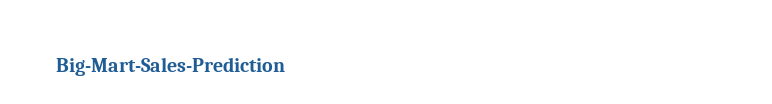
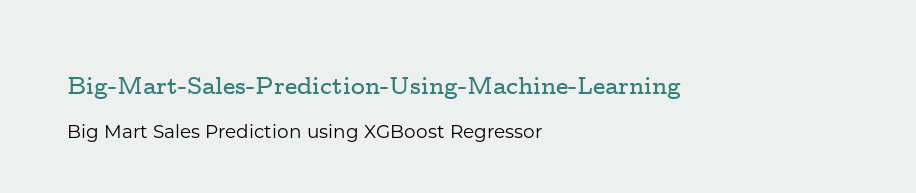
[56,57,285,76] Big-Mart-Sales-Prediction -> [67,76,681,99] [67,124,542,142] Big-Mart-Sales-Prediction-Using-Machine-Learning // Big Mart Sales Prediction using XGBoost Regressor

